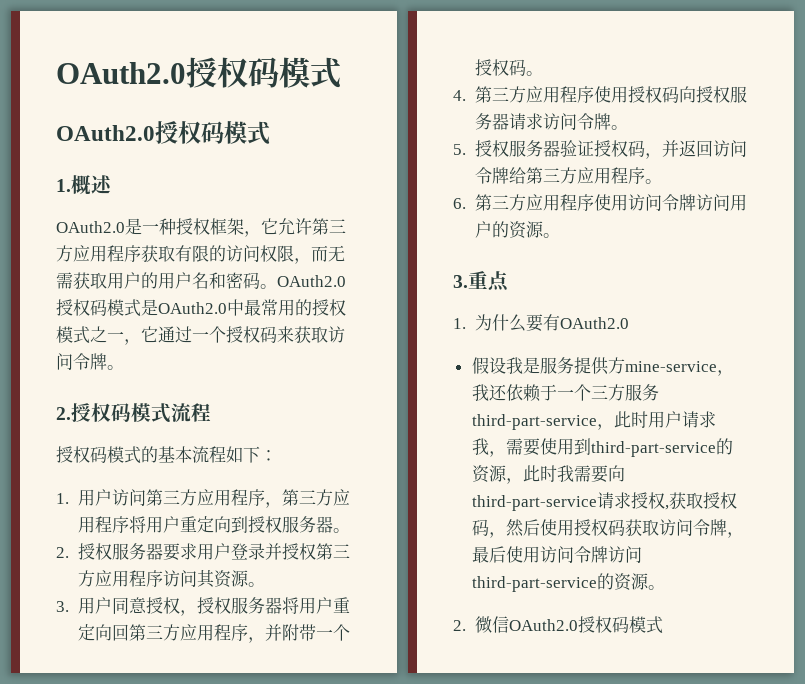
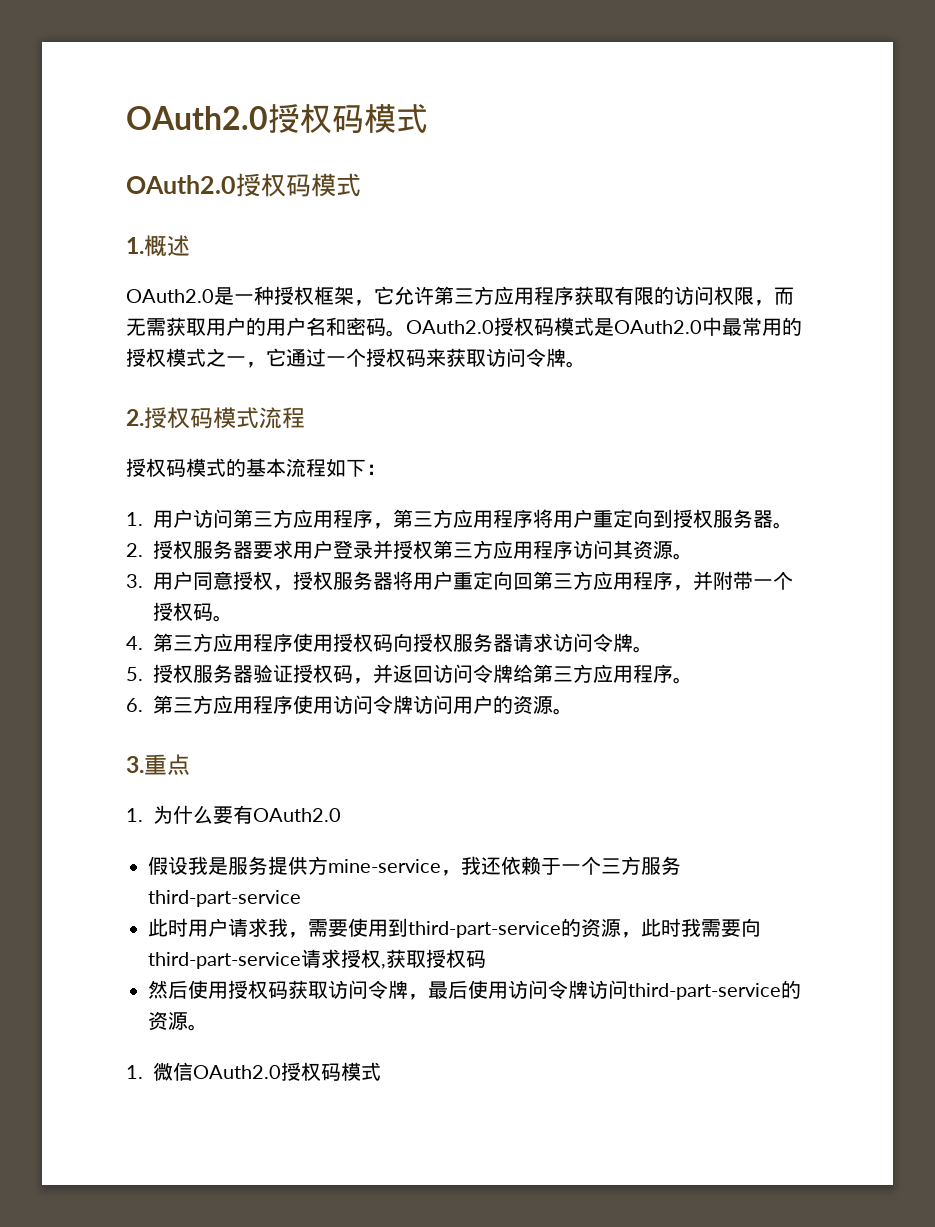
[596,424,614,430] ， -> (301, 898) //
[488,532,506,538] ， -> (486, 959) //
[453,620,466,631] 2. -> [126,1065,143,1079] 1.

